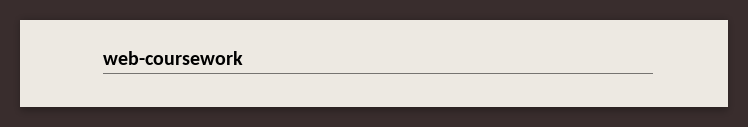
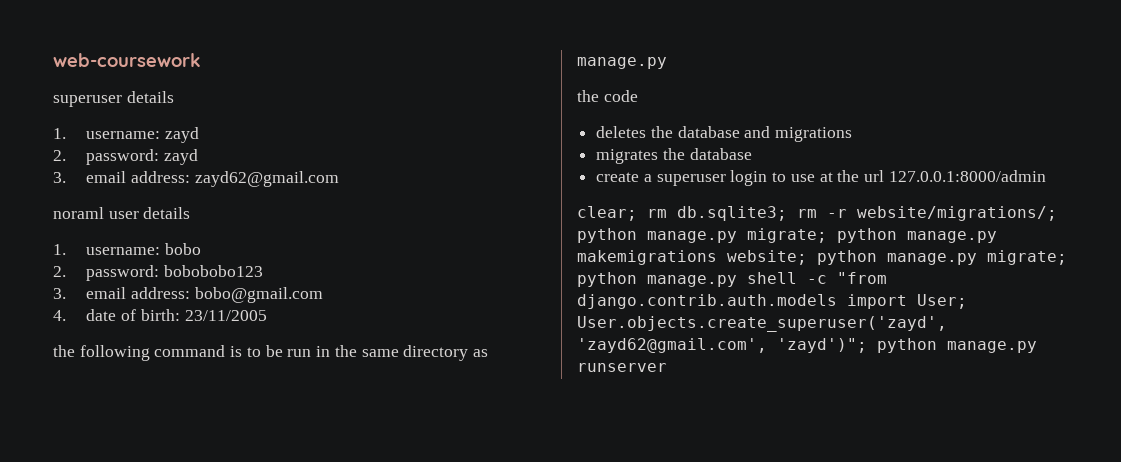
(243, 58) none -> [53,91,174,107] [53,127,200,143] [53,149,199,165] [53,171,339,187] [53,207,191,219] [53,243,202,255] [53,265,264,281] [53,287,323,303] [53,309,267,321] [53,345,488,361] [577,57,667,69] [577,90,638,102] [596,126,853,142] [596,148,752,164] [596,170,1046,186] [577,206,1057,221] [577,228,997,243] [577,250,1067,265] [577,272,887,287] [577,294,967,309] [577,316,947,332] [577,338,1037,353] [577,363,667,372] // superuser details // 1. username: zayd // 2. password: zayd // 3. email address: zayd62@gmail.com // noraml user details // 1. username: bobo // 2. password: bobobobo123 // 3. email address: bobo@gmail.com // 4. date of birth: 23/11/2005 // the following command is to be run in the same directory as manage.py // the code // deletes the database and migrations // migrates the database // create a superuser login to use at the url 127.0.0.1:8000/admin // clear; rm db.sqlite3; rm -r website/migrations/; python manage.py migrate; python manage.py makemigrations website; python manage.py migrate; python manage.py shell -c "from django.contrib.auth.models import User; User.objects.create_superuser('zayd', 'zayd62@gmail.com', 'zayd')"; python manage.py runserver

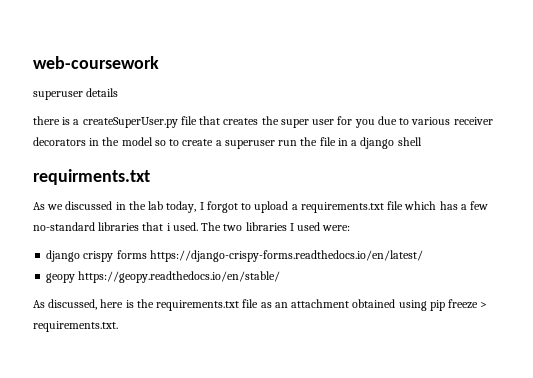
[53,127,200,143] [53,149,199,165] [53,171,339,187] [53,207,191,219] [53,243,202,255] [53,265,264,281] [53,287,323,303] [53,309,267,321] [53,345,488,361] [577,57,667,69] [577,90,638,102] [596,126,853,142] [596,148,752,164] [596,170,1046,186] [577,206,1057,221] [577,228,997,243] [577,250,1067,265] [577,272,887,287] [577,294,967,309] [577,316,947,332] [577,338,1037,353] [577,363,667,372] 1. username: zayd // 2. password: zayd // 3. email address: zayd62@gmail.com // noraml user details // 1. username: bobo // 2. password: bobobobo123 // 3. email address: bobo@gmail.com // 4. date of birth: 23/11/2005 // the following command is to be run in the same directory as manage.py // the code // deletes the database and migrations // migrates the database // create a superuser login to use at the url 127.0.0.1:8000/admin // clear; rm db.sqlite3; rm -r website/migrations/; python manage.py migrate; python manage.py makemigrations website; python manage.py migrate; python manage.py shell -c "from django.contrib.auth.models import User; User.objects.create_superuser('zayd', 'zayd62@gmail.com', 'zayd')"; python manage.py runserver -> [33,116,493,128] [33,137,422,149] [33,169,150,185] [33,201,489,213] [33,222,351,231] [46,250,423,262] [46,271,281,283] [33,299,488,311] [33,321,118,332] there is a createSuperUser.py file that creates the super user for you due to various receiver decorators in the model so to create a superuser run the file in a django shell // requirments.txt // As we discussed in the lab today, I forgot to upload a requirements.txt file which has a few no-standard libraries that i used. The two libraries I used were: // django crispy forms https://django-crispy-forms.readthedocs.io/en/latest/ // geopy https://geopy.readthedocs.io/en/stable/ // As discussed, here is the requirements.txt file as an attachment obtained using pip freeze > requirements.txt.

